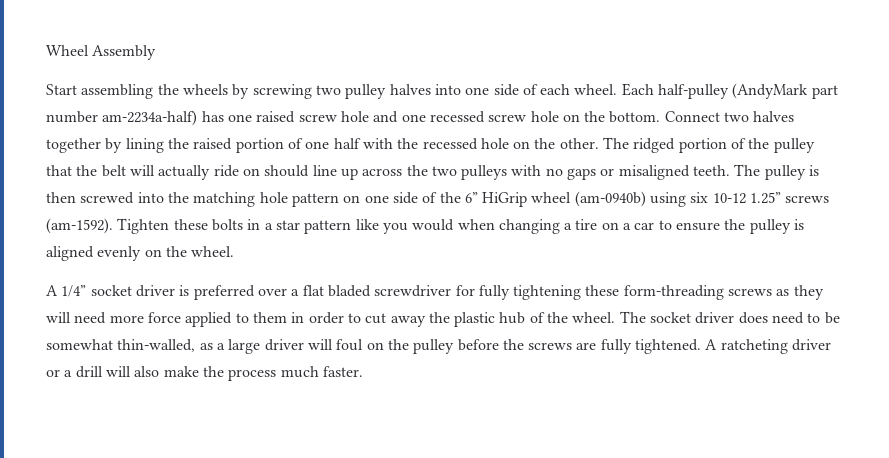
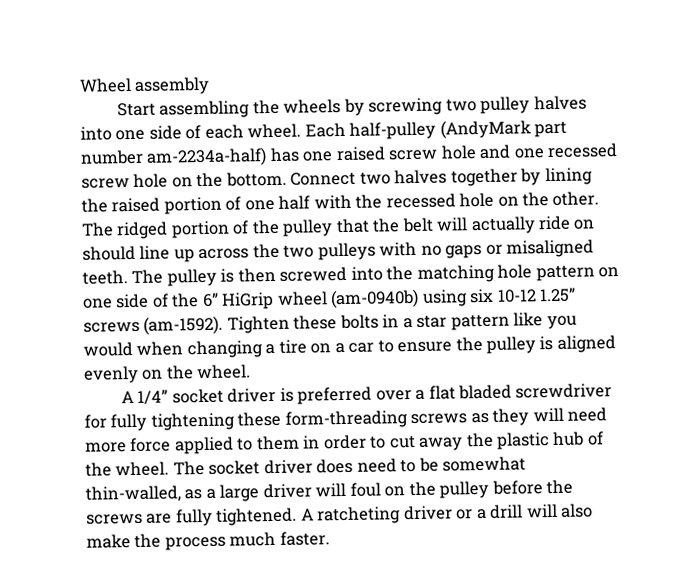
[92,45,157,60] Assembly -> [134,76,211,95] assembly

